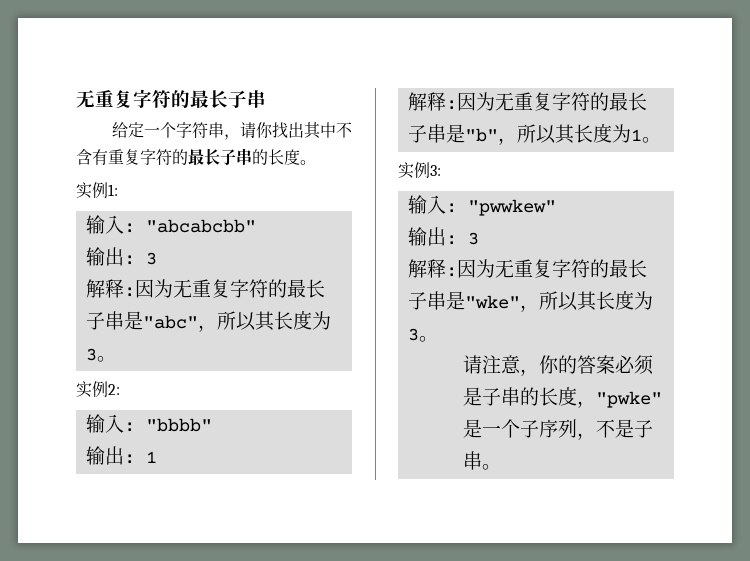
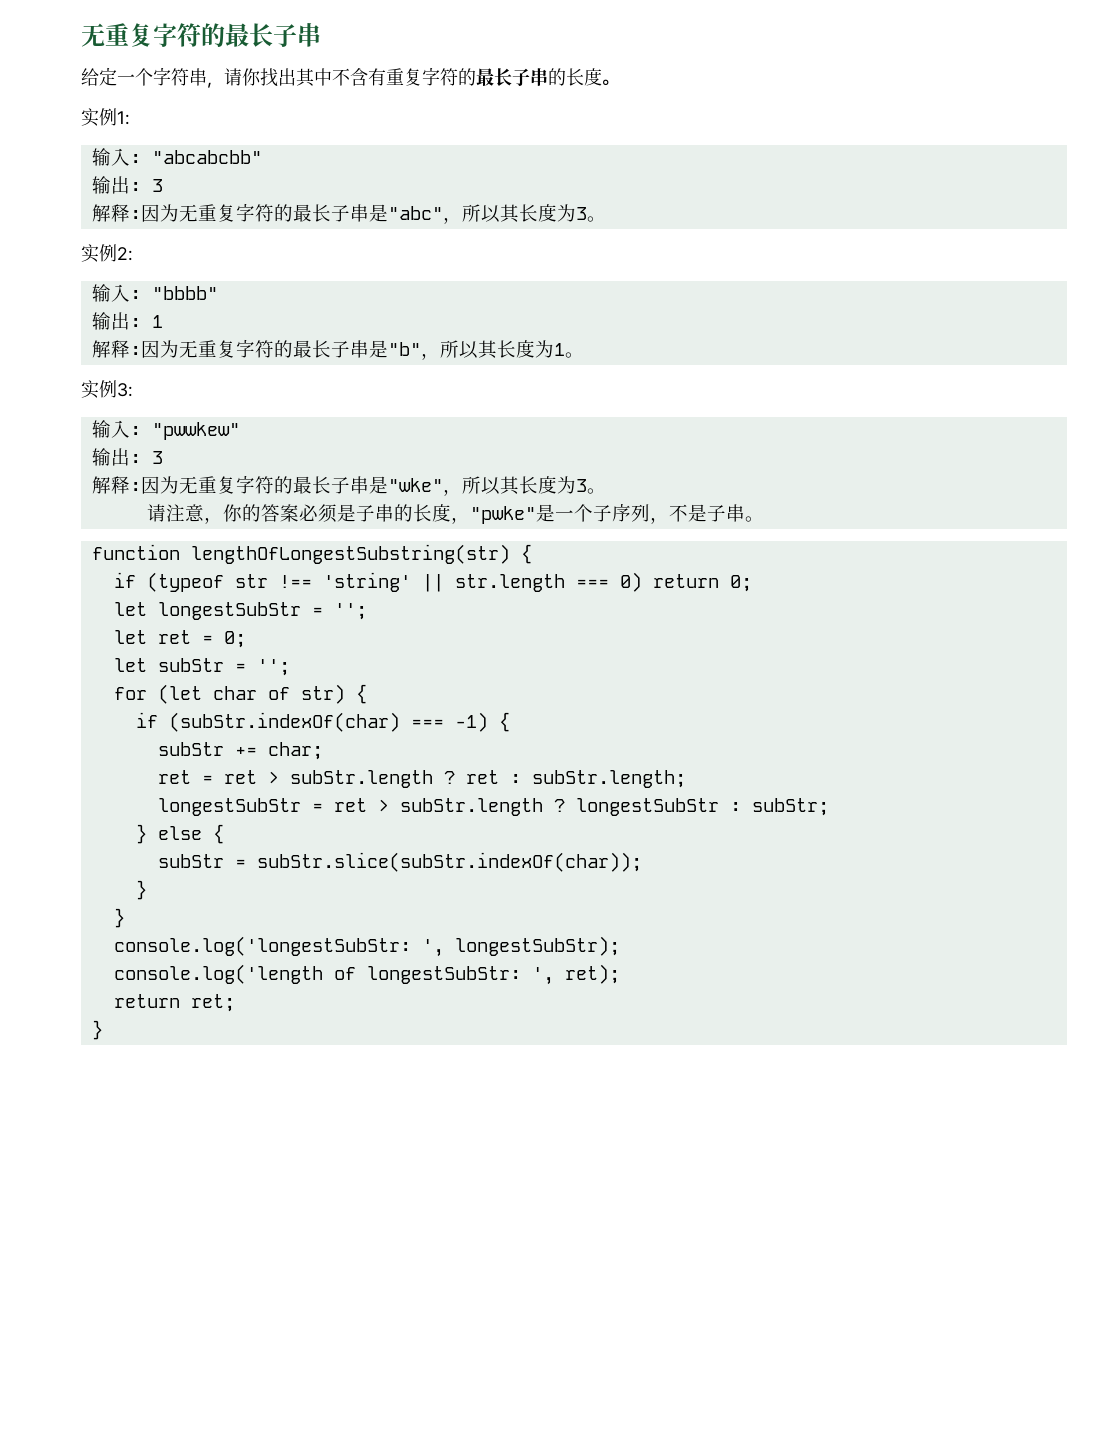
(501, 467) none -> [91,544,532,564] [113,572,752,592] [113,602,367,620] [113,630,246,648] [113,658,290,676] [113,684,367,704] [135,712,510,732] [157,742,323,760] [157,770,686,788] [157,798,829,816] [135,824,224,844] [157,852,642,872] [135,880,147,900] [113,908,125,928] [113,936,620,957] [113,964,620,985] [113,994,235,1012] [91,1020,103,1040] // function lengthOfLongestSubstring(str) { // if (typeof str !== 'string' || str.length === 0) return 0; // let longestSubStr = ''; // let ret = 0; // let subStr = ''; // for (let char of str) { // if (subStr.indexOf(char) === -1) { // subStr += char; // ret = ret > subStr.length ? ret : subStr.length; // longestSubStr = ret > subStr.length ? longestSubStr : subStr; // } else { // subStr = subStr.slice(subStr.indexOf(char)); // } // } // console.log('longestSubStr: ', longestSubStr); // console.log('length of longestSubStr: ', ret); // return ret; // }

